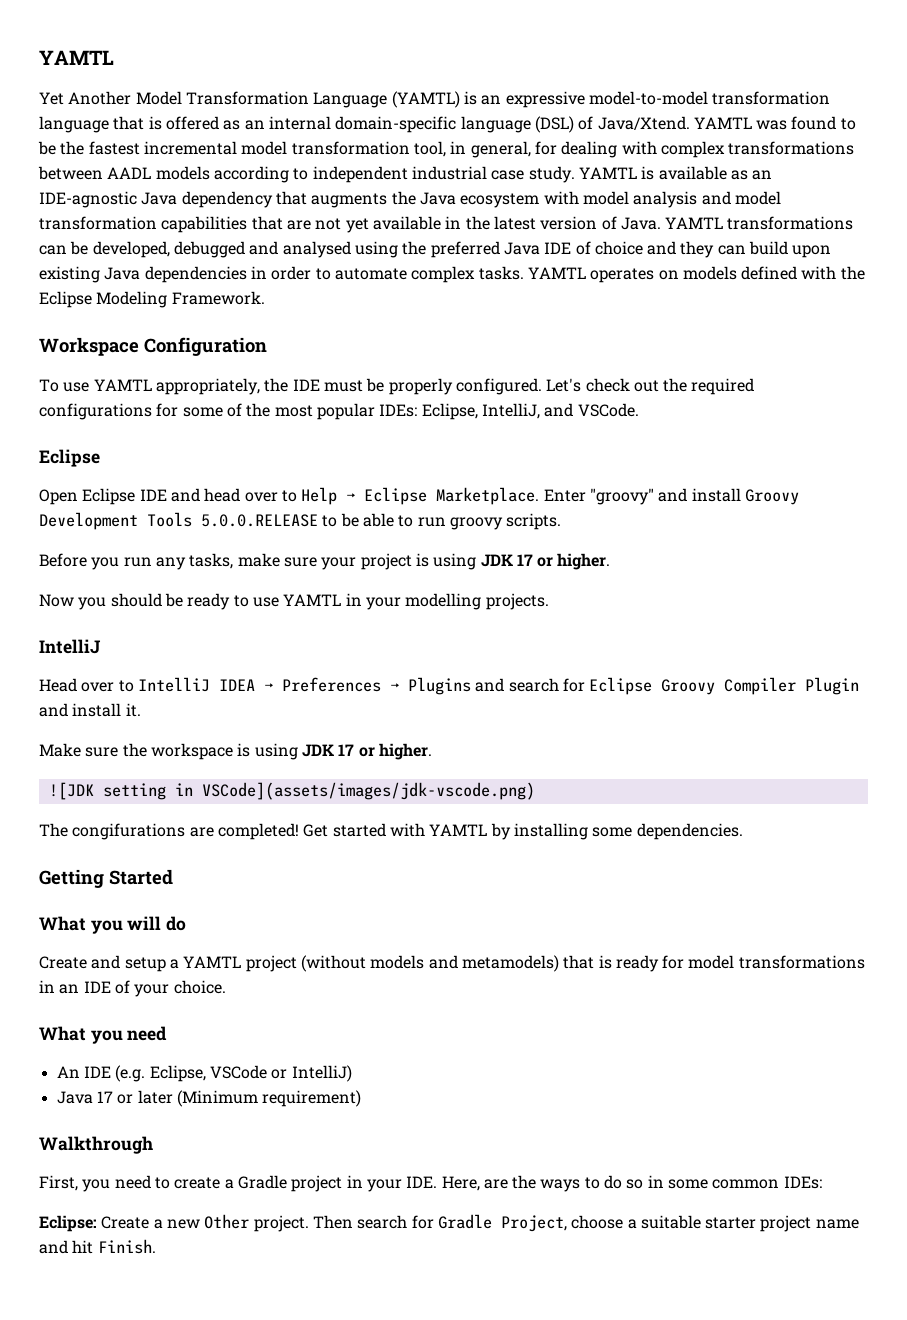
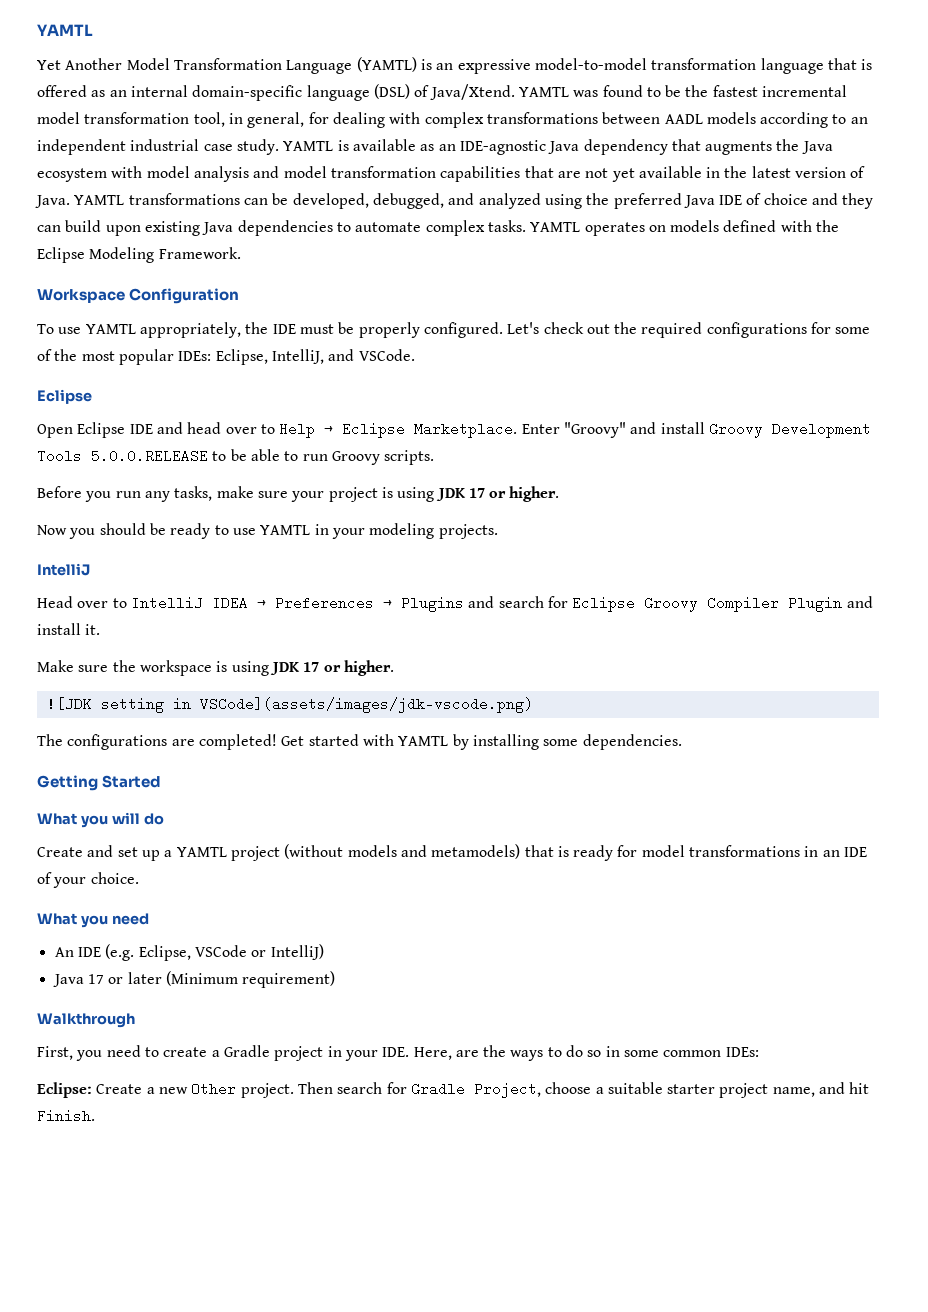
(309, 174) none -> [850,117,868,124] an
[173,241,351,258] debugged and analysed -> [372,193,541,209] debugged, and analyzed
[250,266,312,280] in order -> (333, 228) none
[589,488,654,505] "groovy" -> [563,422,626,438] "Groovy"
[449,517,503,530] groovy -> [331,451,380,465] Groovy
[405,593,482,610] modelling -> [369,523,435,539] modeling
[72,823,186,840] congifurations -> [67,734,168,750] configurations
[124,957,166,972] setup -> [117,847,160,861] set up
[815,1219,859,1229] name -> [772,1087,815,1097] name,

